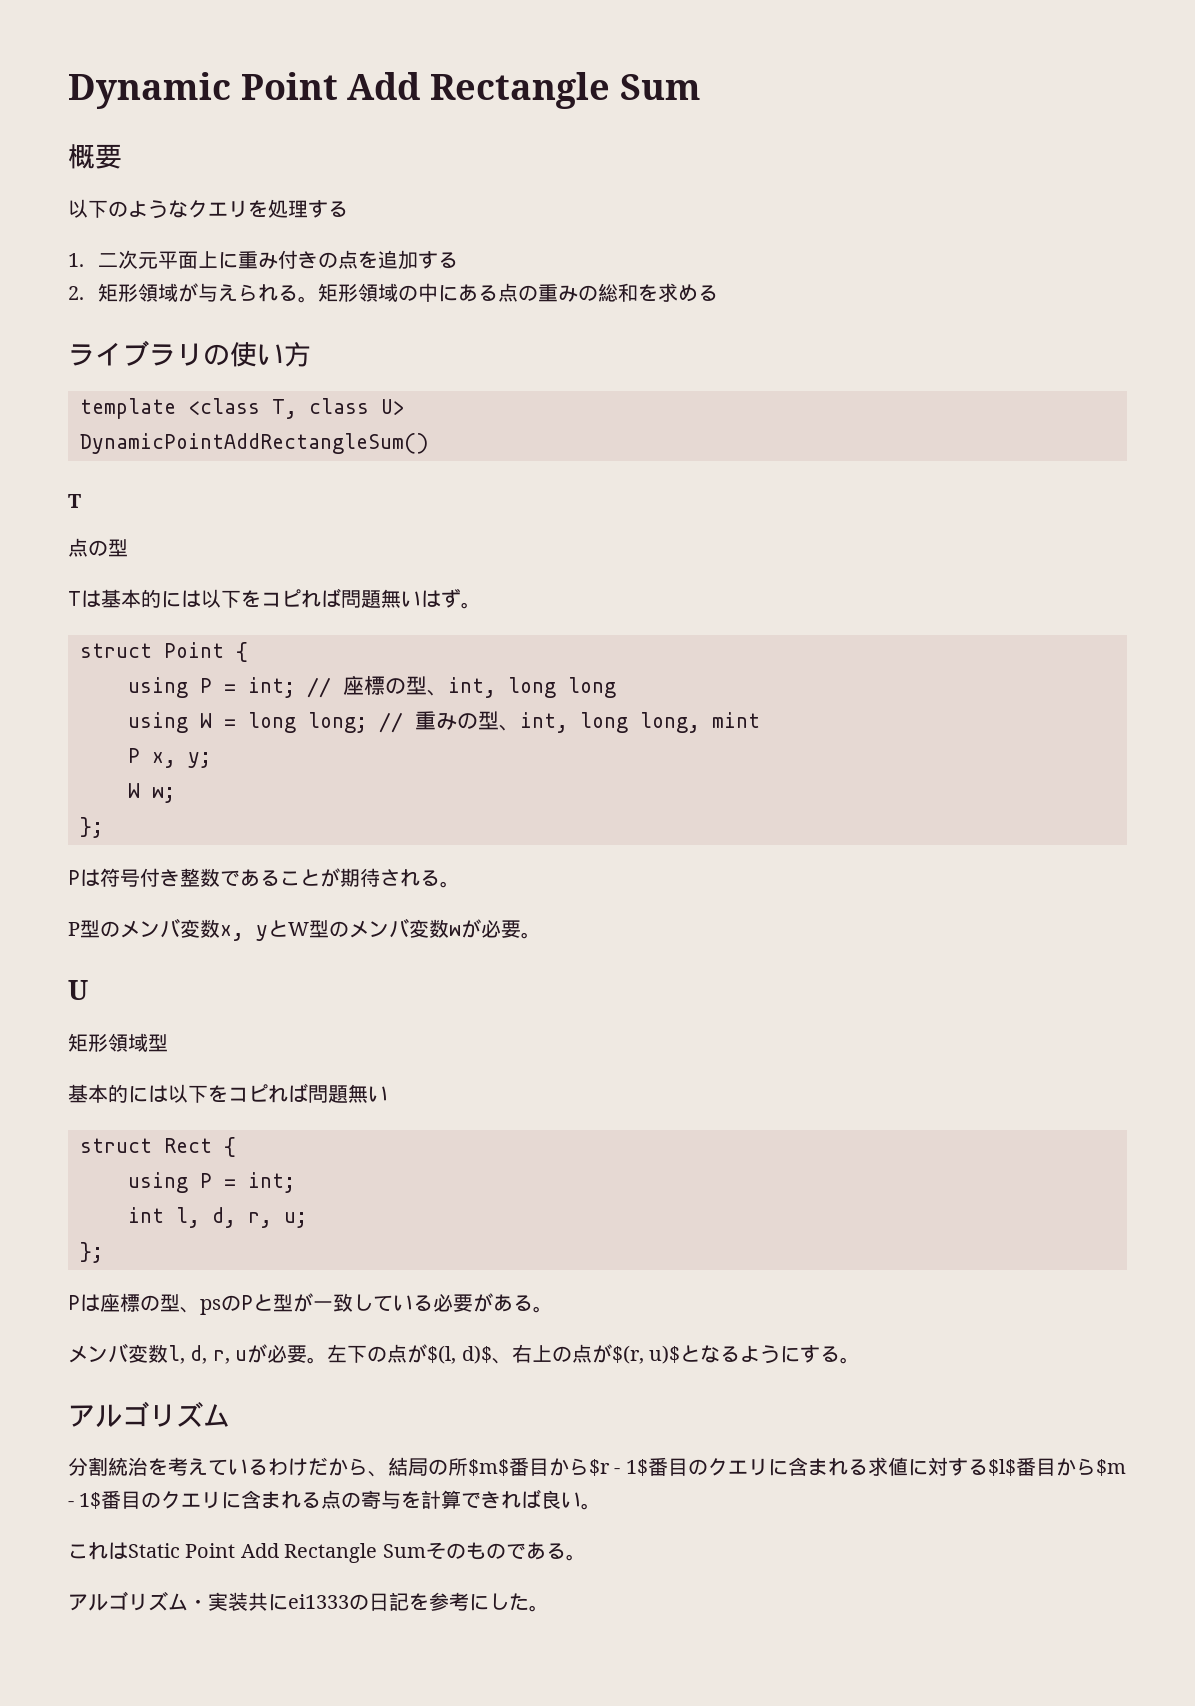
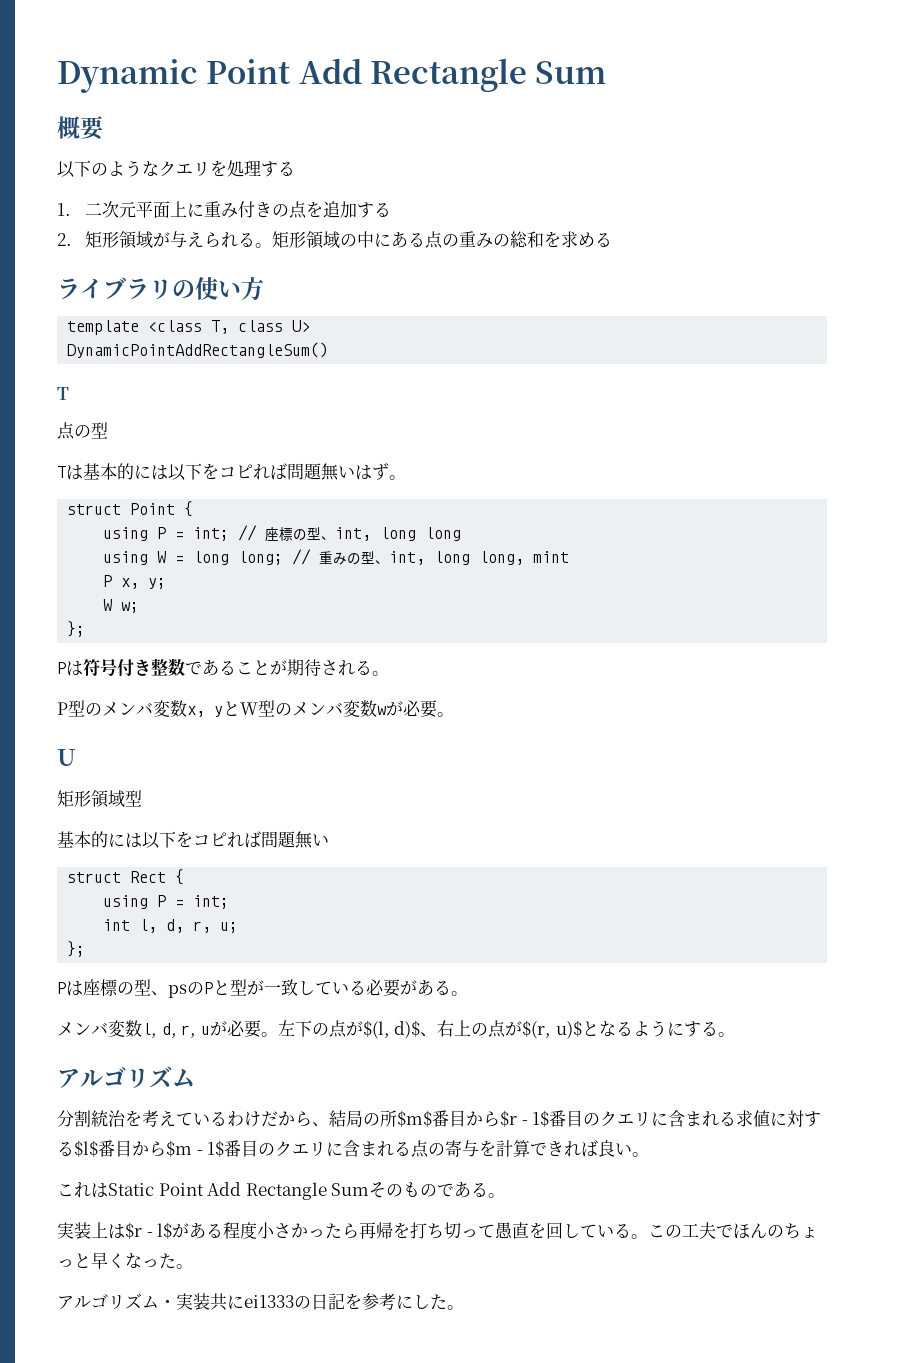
(586, 1557) none -> [57,1222,819,1239] [57,1252,193,1269] // 実装上は$r - l$がある程度小さかったら再帰を打ち切って愚直を回している。この工夫でほんのちょっと早くなった。

